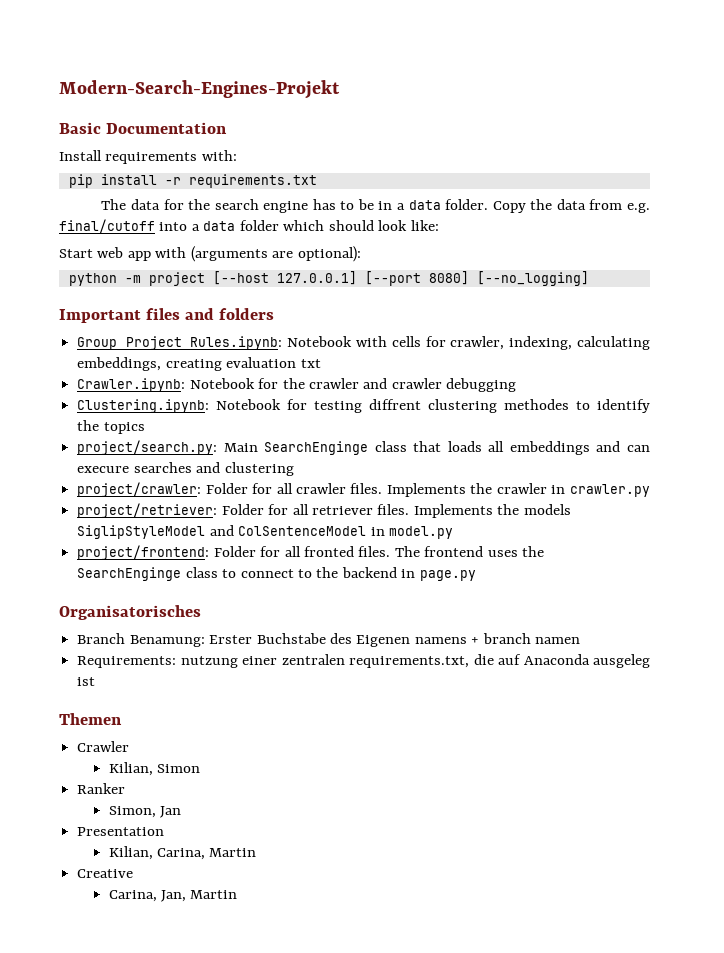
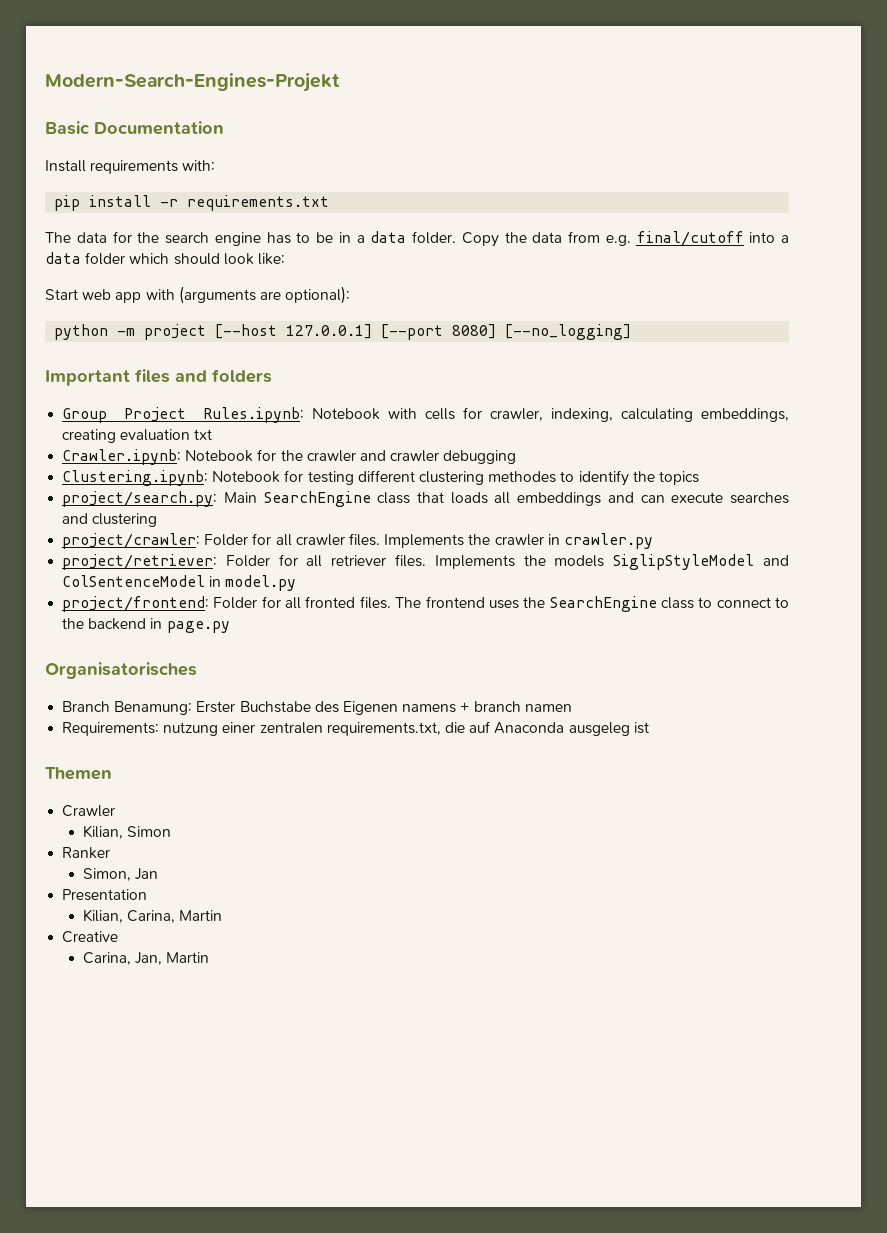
[369,399,422,410] diffrent -> [357,470,415,482] different
[264,441,369,455] SearchEnginge -> [263,491,371,507] SearchEngine
[77,466,130,473] execure -> [671,492,724,503] execute
[77,567,182,581] SearchEnginge -> [549,596,657,612] SearchEngine

